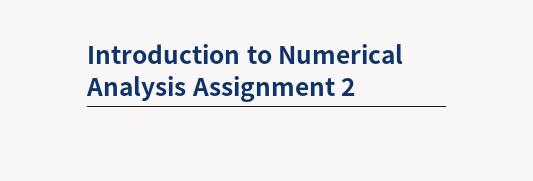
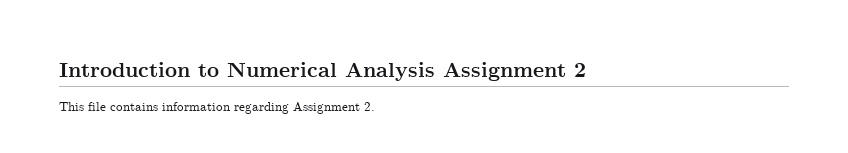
(356, 87) none -> [59,102,375,114] // This file contains information regarding Assignment 2.

